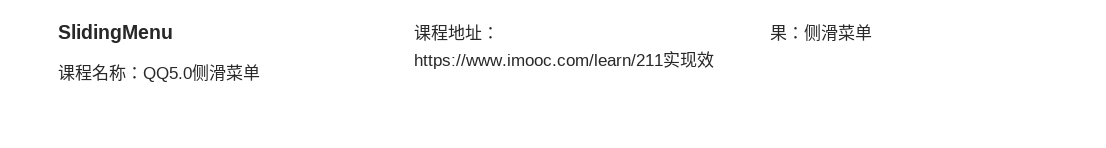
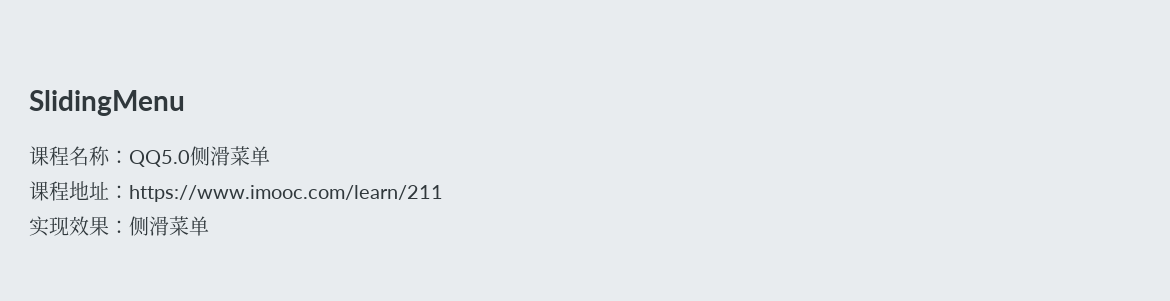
(663, 61) none -> (443, 193) //

